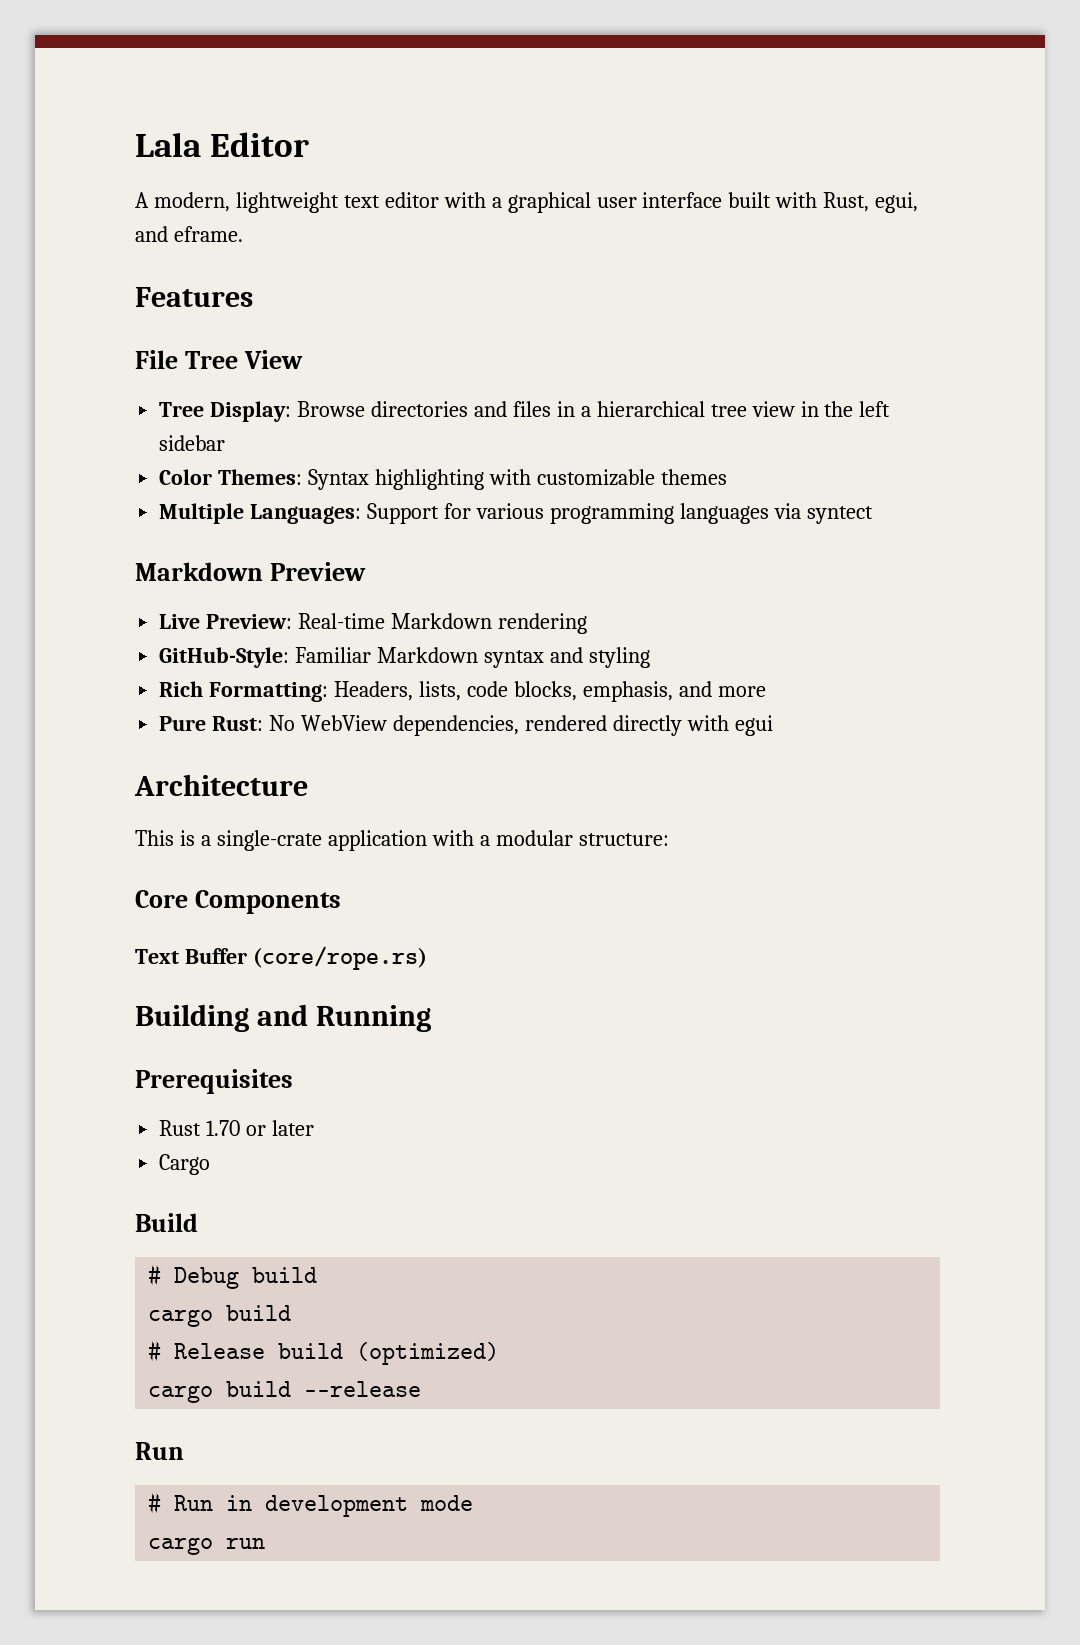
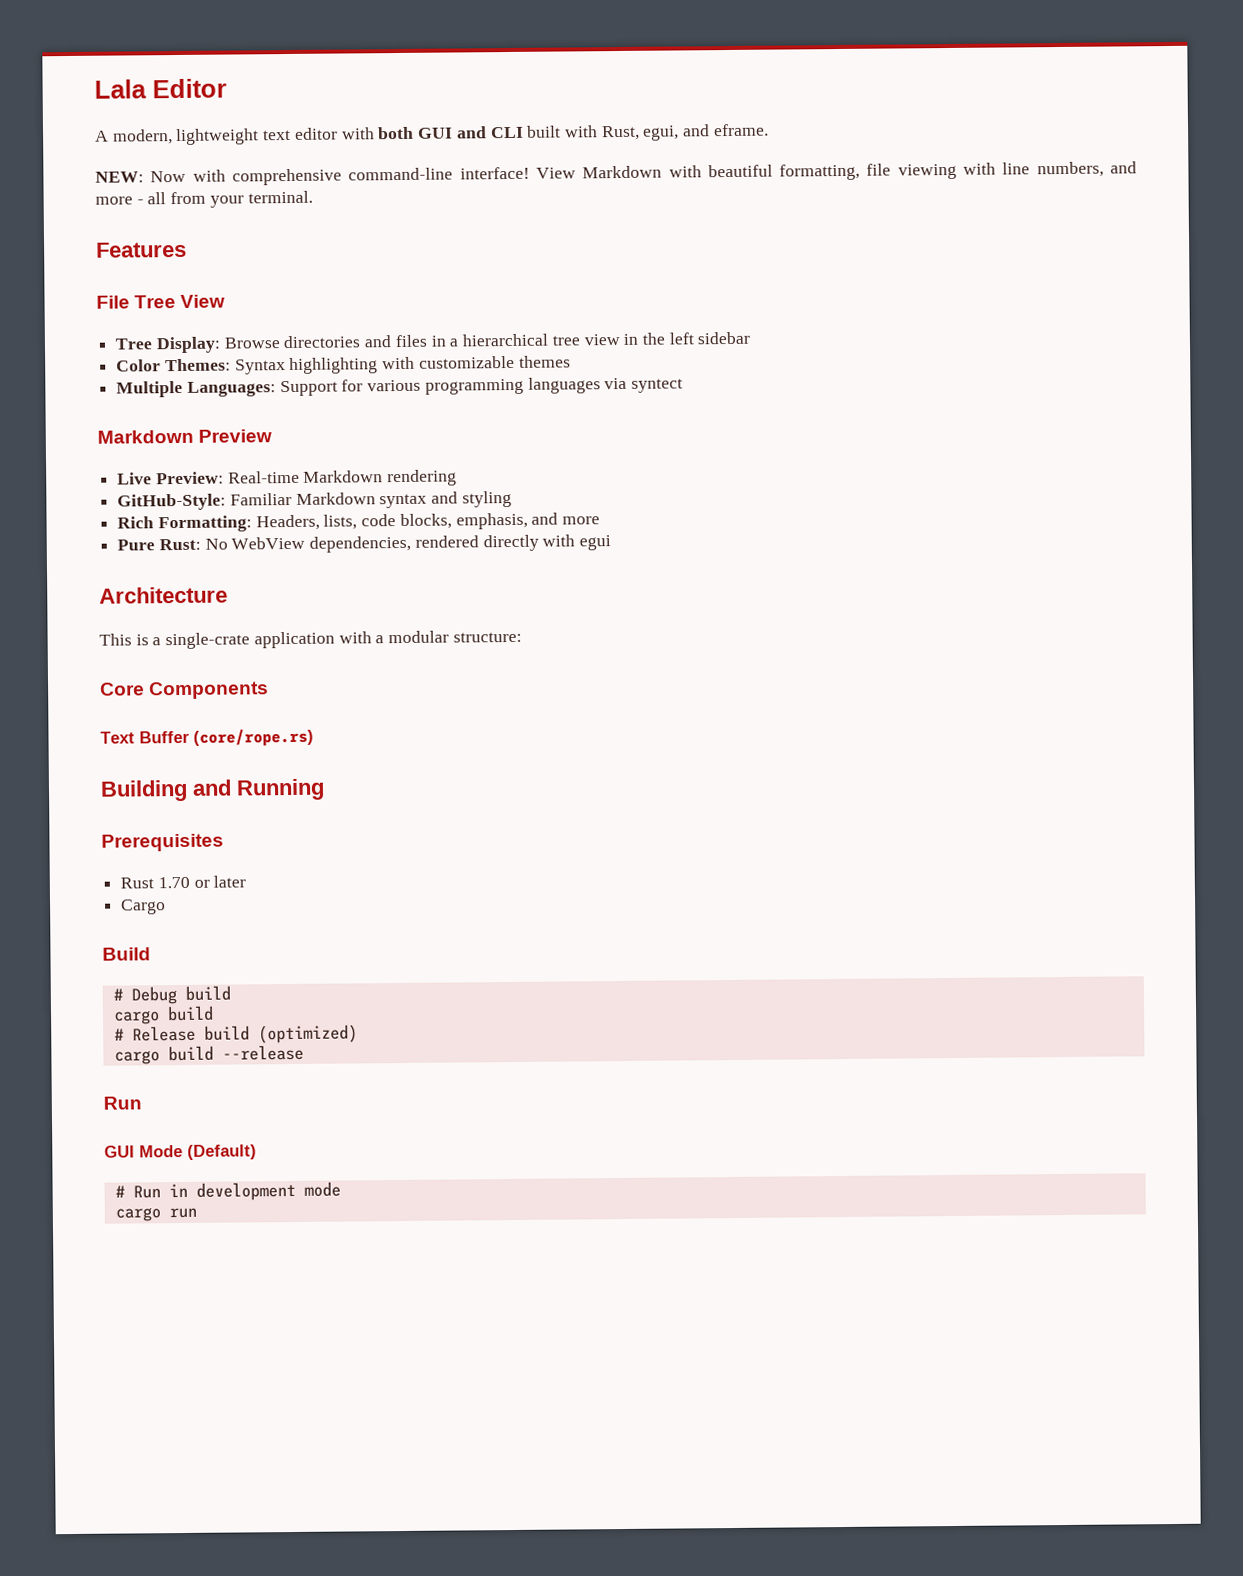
[491,192,723,213] a graphical user interface -> [377,126,524,140] both GUI and CLI
(243, 234) none -> [95,161,1137,186] [95,190,313,208] // NEW: Now with comprehensive command-line interface! View Markdown with beautiful formatting, file viewing with line numbers, and more - all from your terminal.
(184, 1451) none -> [104,1144,257,1160] // GUI Mode (Default)

